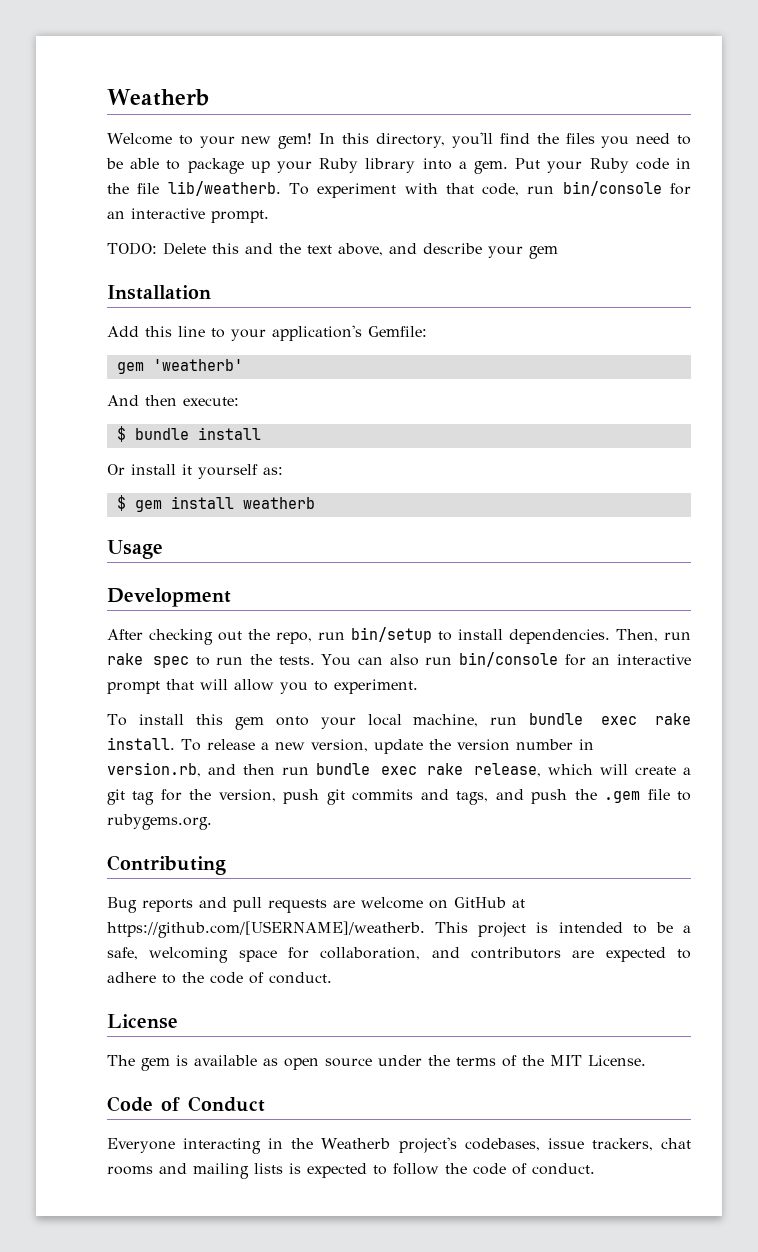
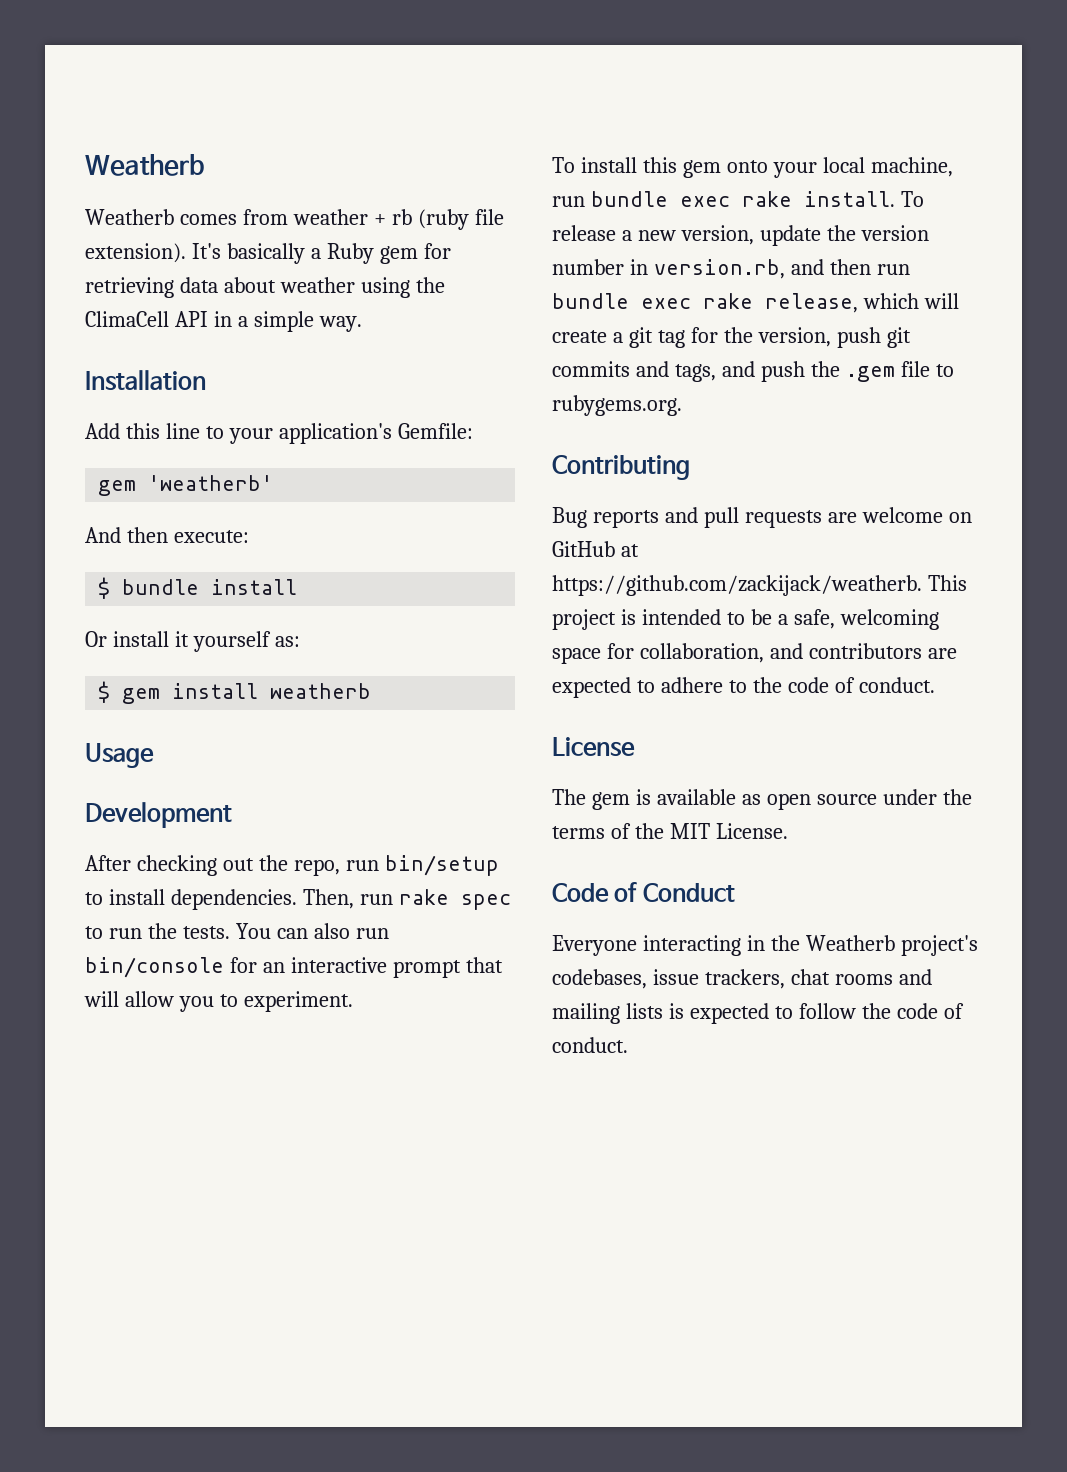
[107,132,692,149] [106,158,691,174] [107,181,691,198] [107,208,269,223] [107,242,558,259] Welcome to your new gem! In this directory, you'll find the files you need to be able to package up your Ruby library into a gem. Put your Ruby code in the file lib/weatherb. To experiment with that code, run bin/console for an interactive prompt. // TODO: Delete this and the text above, and describe your gem -> [85,209,504,230] [85,243,451,264] [85,277,445,298] [85,311,362,332] Weatherb comes from weather + rb (ruby file extension). It's basically a Ruby gem for retrieving data about weather using the ClimaCell API in a simple way.
[107,921,425,938] https://github.com/[USERNAME]/weatherb. -> [552,575,922,596] https://github.com/zackijack/weatherb.

